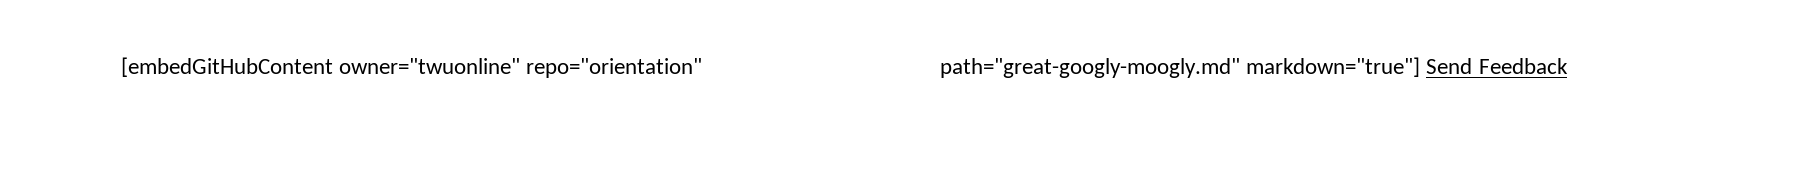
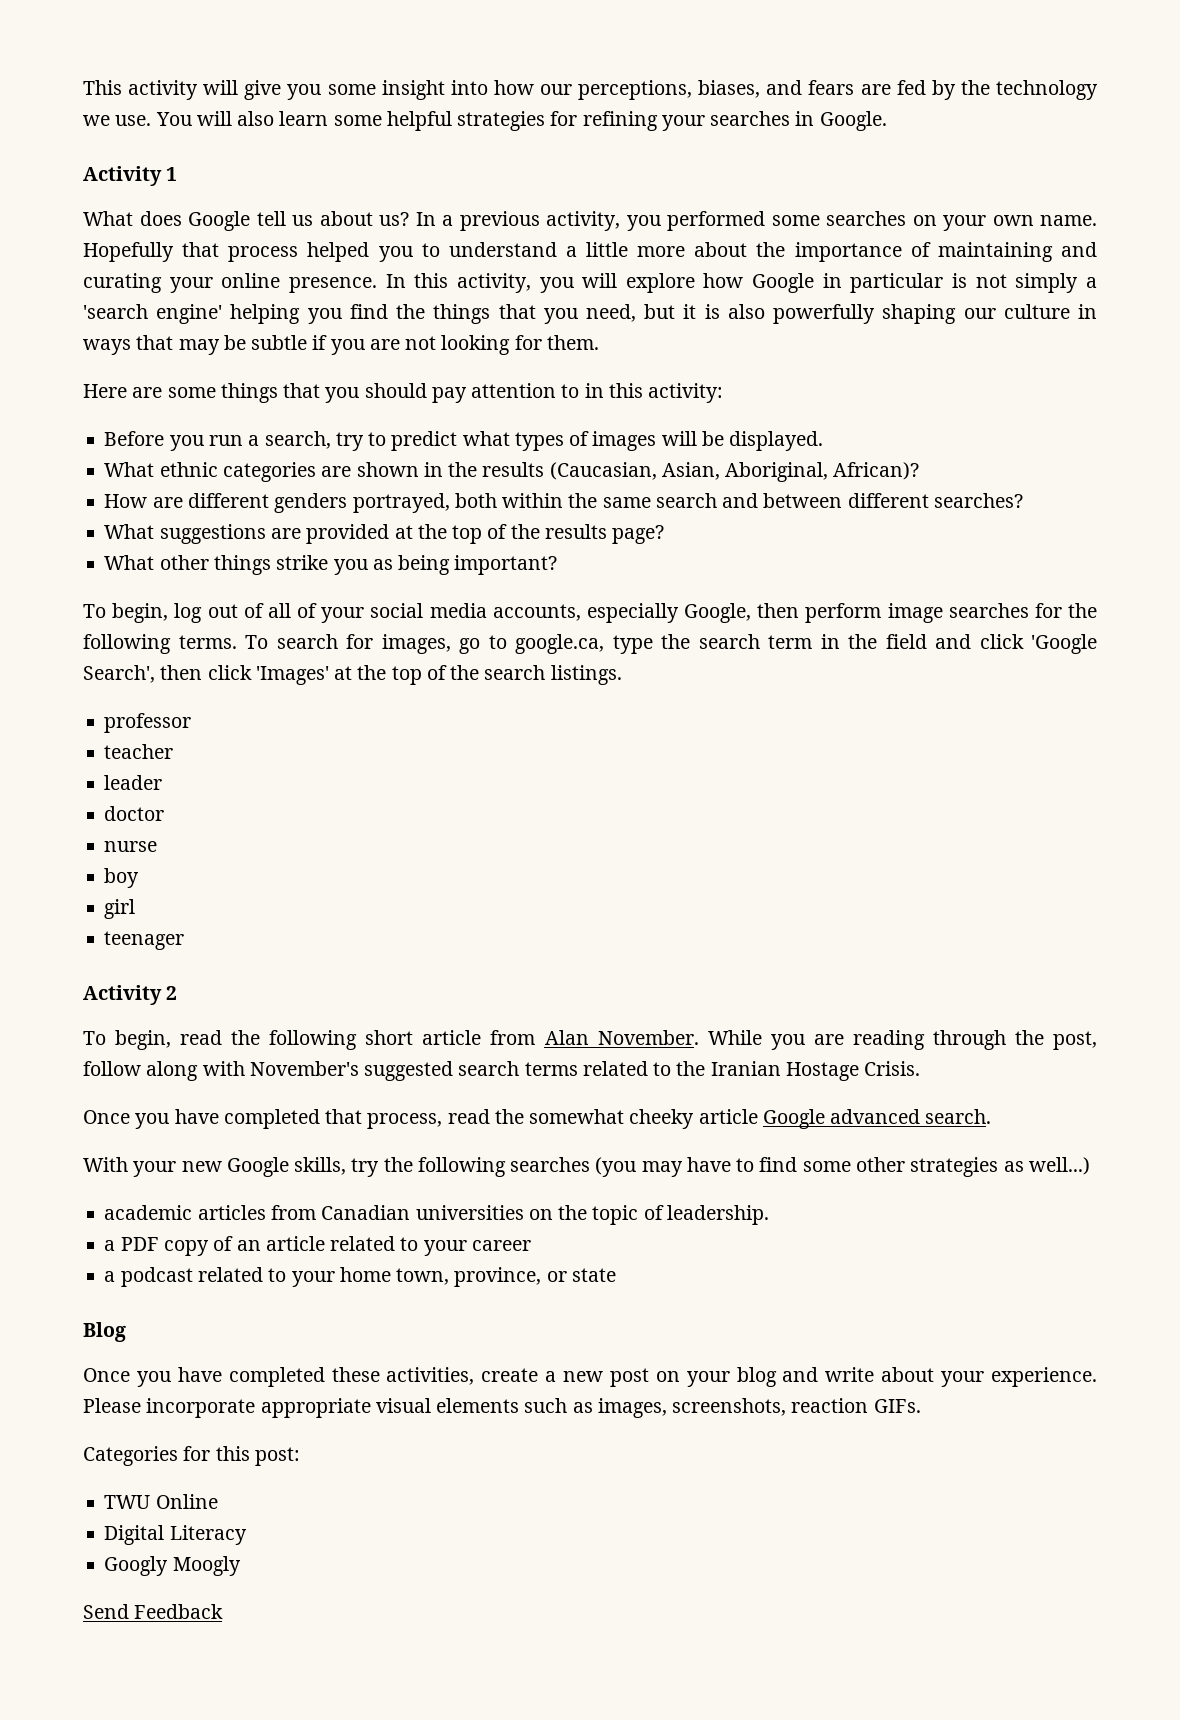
[121,57,1421,78] [embedGitHubContent owner="twuonline" repo="orientation" path="great-googly-moogly.md" markdown="true"] -> [83,80,1098,100] [83,111,887,131] [83,166,178,186] [83,211,1097,231] [83,242,1097,262] [83,273,1097,293] [83,304,1097,324] [83,335,599,355] [83,383,724,403] [104,431,824,451] [104,462,920,482] [104,493,1023,513] [104,524,665,544] [104,555,558,575] [83,603,1097,623] [83,634,1097,654] [83,665,622,685] [104,713,192,733] [104,744,174,759] [104,775,163,790] [104,806,165,821] [104,841,158,852] [104,868,140,888] [104,899,136,919] [104,931,185,950] [83,985,178,1005] [83,1030,1097,1050] [83,1061,921,1081] [83,1109,992,1129] [83,1157,1090,1177] [104,1205,769,1225] [104,1236,531,1256] [104,1267,616,1287] [83,1322,126,1342] [83,1367,1097,1387] [83,1398,921,1418] [83,1446,300,1466] [104,1494,218,1509] [104,1525,247,1545] [104,1556,241,1576] This activity will give you some insight into how our perceptions, biases, and fears are fed by the technology we use. You will also learn some helpful strategies for refining your searches in Google. // Activity 1 // What does Google tell us about us? In a previous activity, you performed some searches on your own name. Hopefully that process helped you to understand a little more about the importance of maintaining and curating your online presence. In this activity, you will explore how Google in particular is not simply a 'search engine' helping you find the things that you need, but it is also powerfully shaping our culture in ways that may be subtle if you are not looking for them. // Here are some things that you should pay attention to in this activity: // Before you run a search, try to predict what types of images will be displayed. // What ethnic categories are shown in the results (Caucasian, Asian, Aboriginal, African)? // How are different genders portrayed, both within the same search and between different searches? // What suggestions are provided at the top of the results page? // What other things strike you as being important? // To begin, log out of all of your social media accounts, especially Google, then perform image searches for the following terms. To search for images, go to google.ca, type the search term in the field and click 'Google Search', then click 'Images' at the top of the search listings. // professor // teacher // leader // doctor // nurse // boy // girl // teenager // Activity 2 // To begin, read the following short article from Alan November. While you are reading through the post, follow along with November's suggested search terms related to the Iranian Hostage Crisis. // Once you have completed that process, read the somewhat cheeky article Google advanced search. // With your new Google skills, try the following searches (you may have to find some other strategies as well...) // academic articles from Canadian universities on the topic of leadership. // a PDF copy of an article related to your career // a podcast related to your home town, province, or state // Blog // Once you have completed these activities, create a new post on your blog and write about your experience. Please incorporate appropriate visual elements such as images, screenshots, reaction GIFs. // Categories for this post: // TWU Online // Digital Literacy // Googly Moogly //

